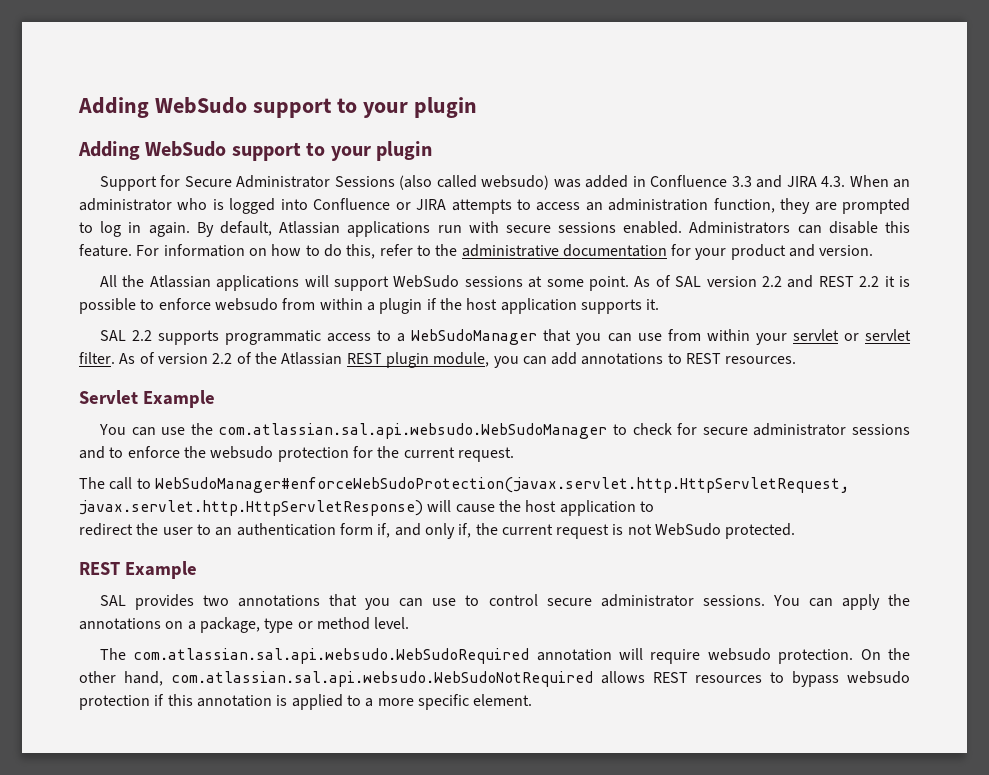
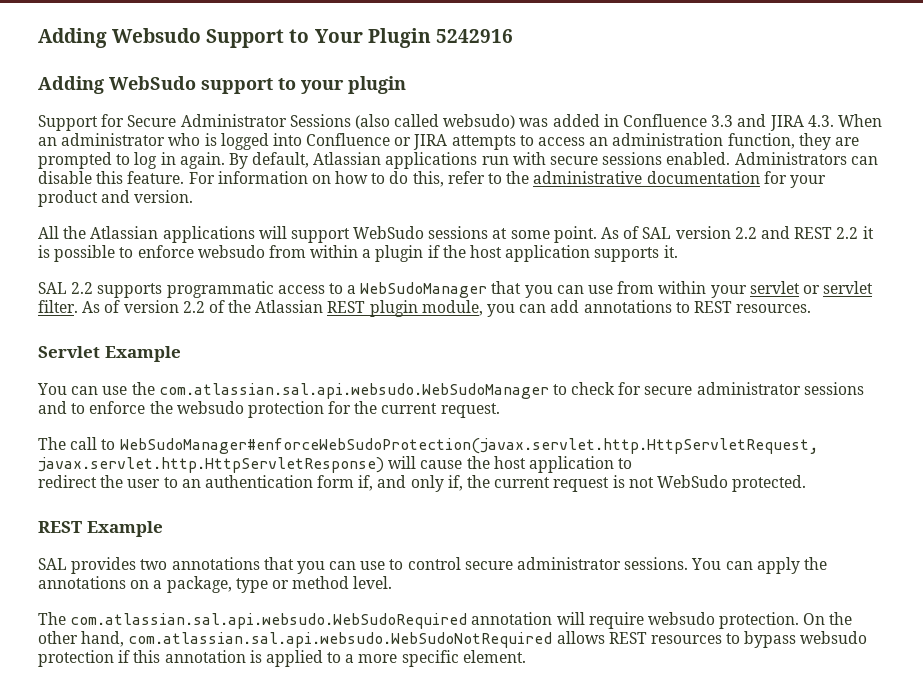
[78,97,477,118] Adding WebSudo support to your plugin -> [38,28,513,48] Adding Websudo Support to Your Plugin 5242916

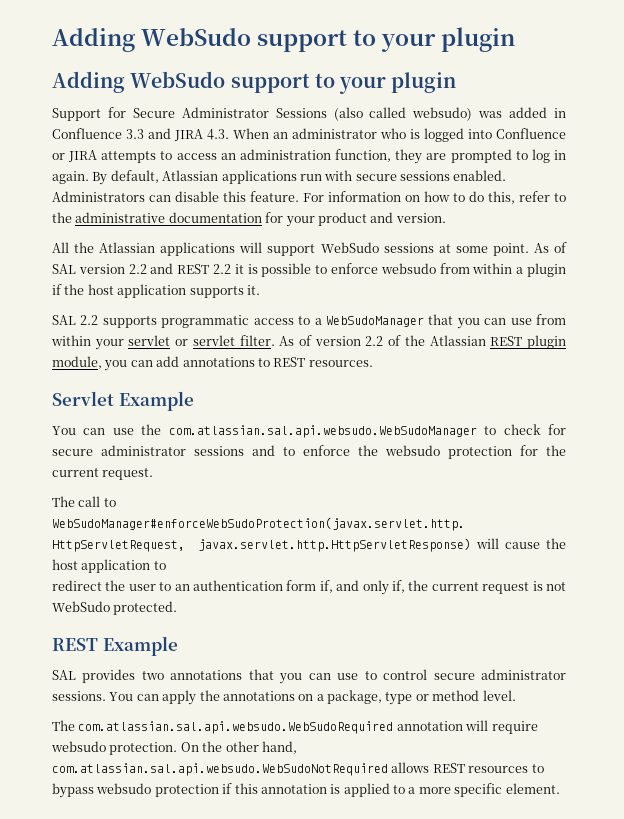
[38,28,513,48] Adding Websudo Support to Your Plugin 5242916 -> [52,27,516,52] Adding WebSudo support to your plugin

